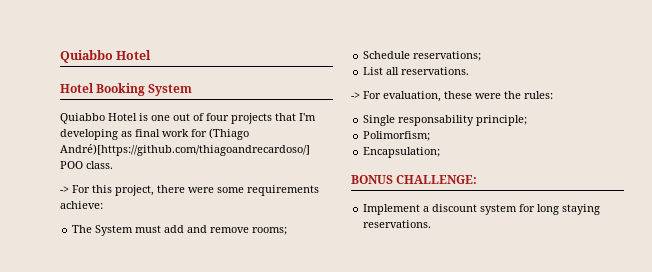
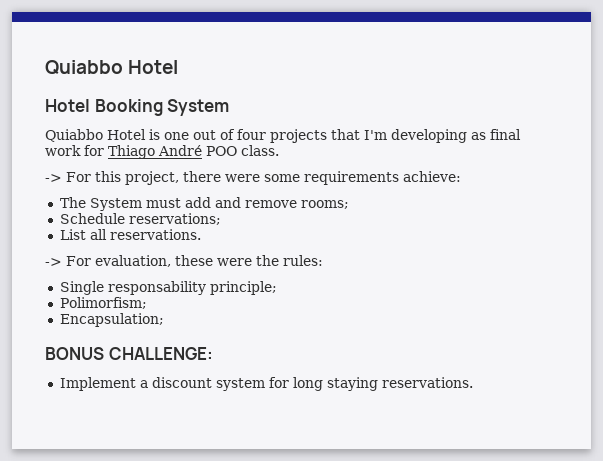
[209,128,249,140] [60,144,310,156] (Thiago André)[https://github.com/thiagoandrecardoso/] -> [108,145,202,159] Thiago André

